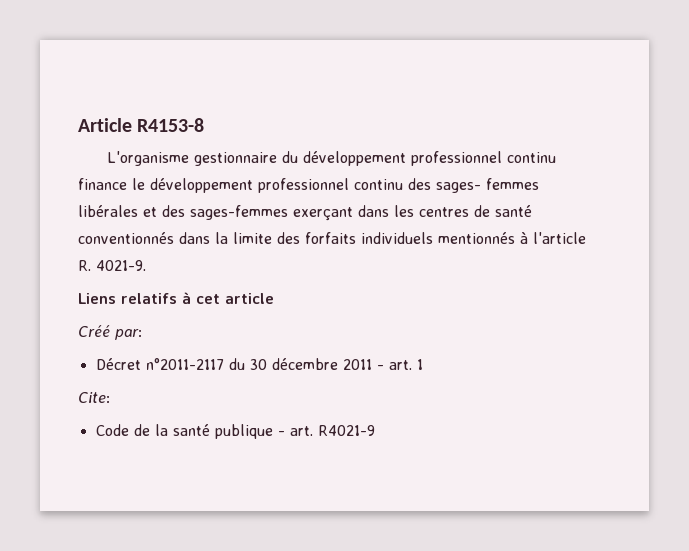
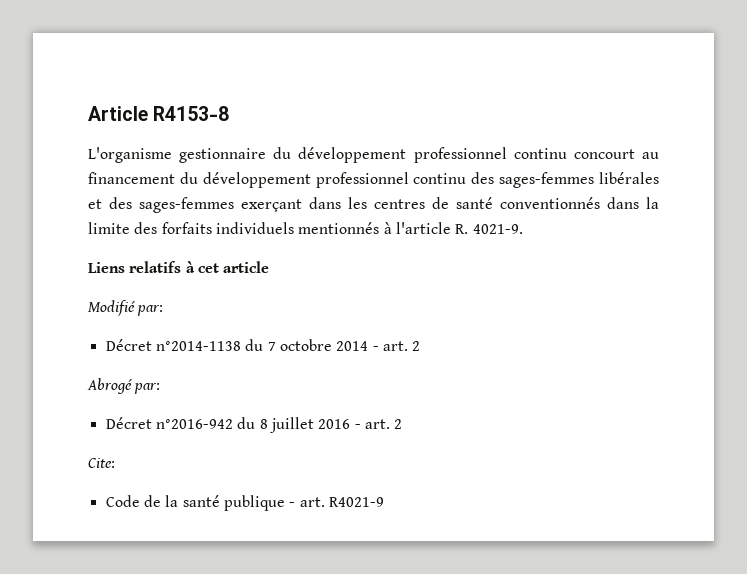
[78,178,145,190] finance le -> [573,149,659,159] [88,172,198,184] concourt au financement du
[436,178,539,193] sages- femmes -> [499,172,595,188] sages-femmes
[78,325,142,340] [95,358,423,370] Créé par: // Décret n°2011-2117 du 30 décembre 2011 - art. 1 -> [88,300,164,316] [105,339,421,351] [87,378,161,394] [105,417,403,433] Modifié par: // Décret n°2014-1138 du 7 octobre 2014 - art. 2 // Abrogé par: // Décret n°2016-942 du 8 juillet 2016 - art. 2

